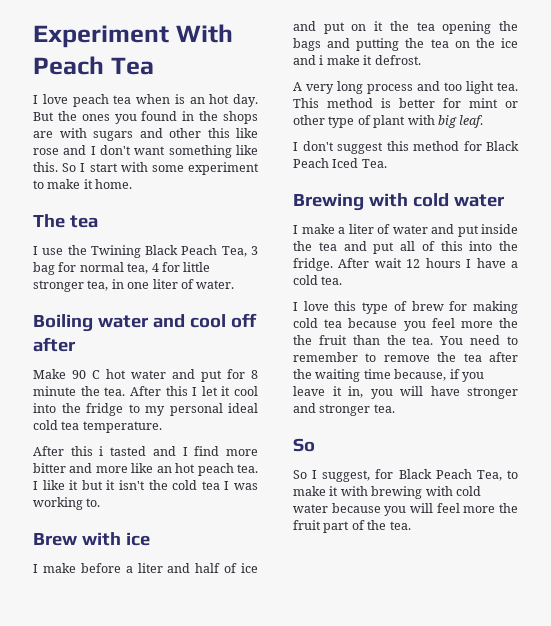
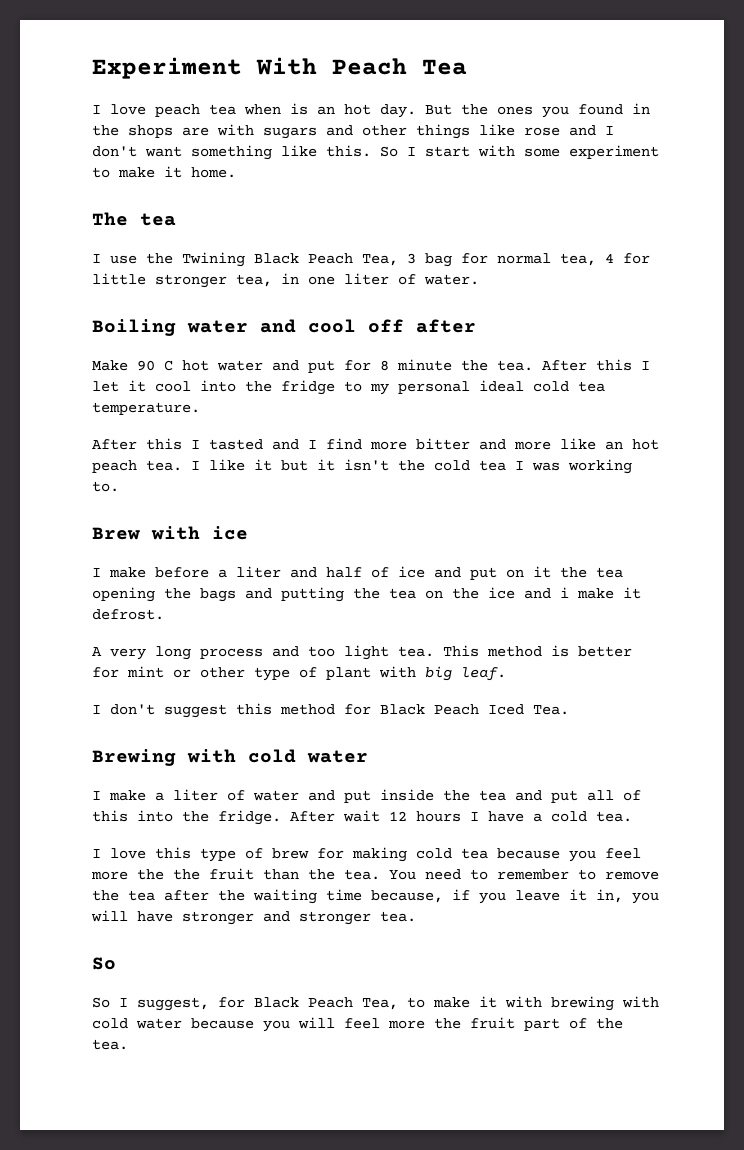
[207,128,230,138] this -> [416,124,470,139] things
[99,446,104,456] i -> [191,440,200,449] I

